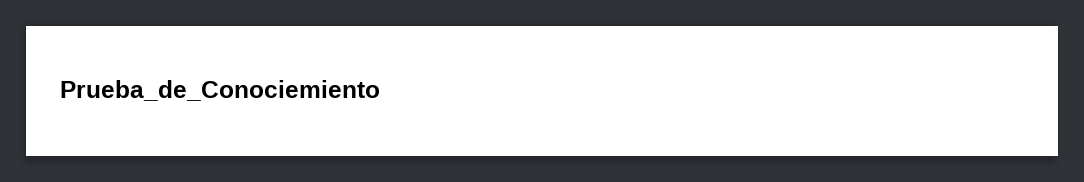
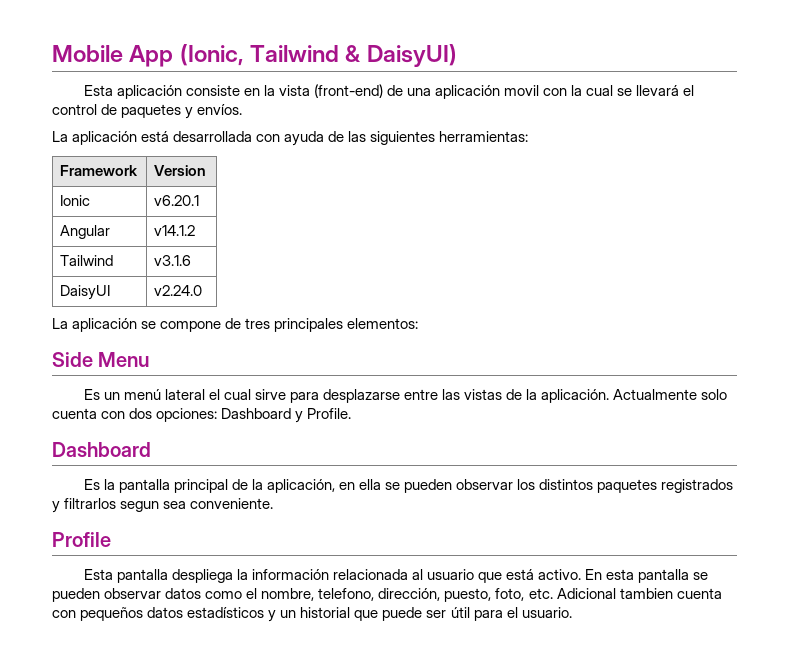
[60,80,380,101] Prueba_de_Conociemiento -> [52,44,457,67] [83,84,695,99] [52,104,243,119] [52,131,529,146] [60,165,139,176] [154,165,207,176] [60,195,91,206] [154,195,200,206] [60,225,111,239] [154,225,196,236] [60,255,114,266] [154,255,192,266] [60,285,111,300] [154,285,203,296] [52,318,419,332] [52,352,150,367] [83,389,728,403] [52,408,352,423] [52,442,151,457] [83,479,734,493] [52,498,274,513] [52,532,111,547] [83,569,709,583] [52,588,722,602] [52,607,572,622] Mobile App (Ionic, Tailwind & DaisyUI) // Esta aplicación consiste en la vista (front-end) de una aplicación movil con la cual se llevará el control de paquetes y envíos. // La aplicación está desarrollada con ayuda de las siguientes herramientas: // Framework | Version // Ionic | v6.20.1 // Angular | v14.1.2 // Tailwind | v3.1.6 // DaisyUI | v2.24.0 // La aplicación se compone de tres principales elementos: // Side Menu // Es un menú lateral el cual sirve para desplazarse entre las vistas de la aplicación. Actualmente solo cuenta con dos opciones: Dashboard y Profile. // Dashboard // Es la pantalla principal de la aplicación, en ella se pueden observar los distintos paquetes registrados y filtrarlos segun sea conveniente. // Profile // Esta pantalla despliega la información relacionada al usuario que está activo. En esta pantalla se pueden observar datos como el nombre, telefono, dirección, puesto, foto, etc. Adicional tambien cuenta con pequeños datos estadísticos y un historial que puede ser útil para el usuario.

